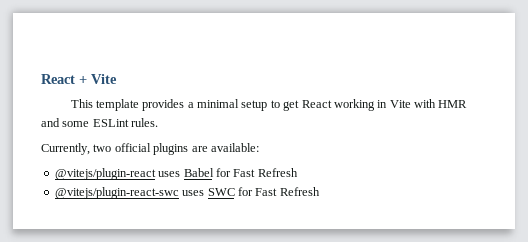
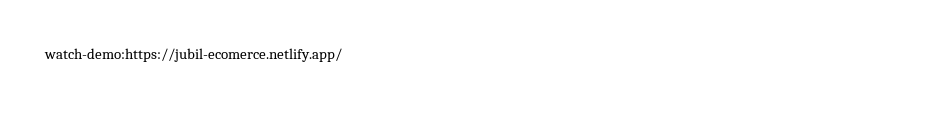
[41,74,117,84] [70,99,468,111] [41,118,159,127] [41,143,259,155] [54,168,298,180] [54,187,320,199] React + Vite // This template provides a minimal setup to get React working in Vite with HMR and some ESLint rules. // Currently, two official plugins are available: // @vitejs/plugin-react uses Babel for Fast Refresh // @vitejs/plugin-react-swc uses SWC for Fast Refresh -> [44,48,342,62] watch-demo:https://jubil-ecomerce.netlify.app/

